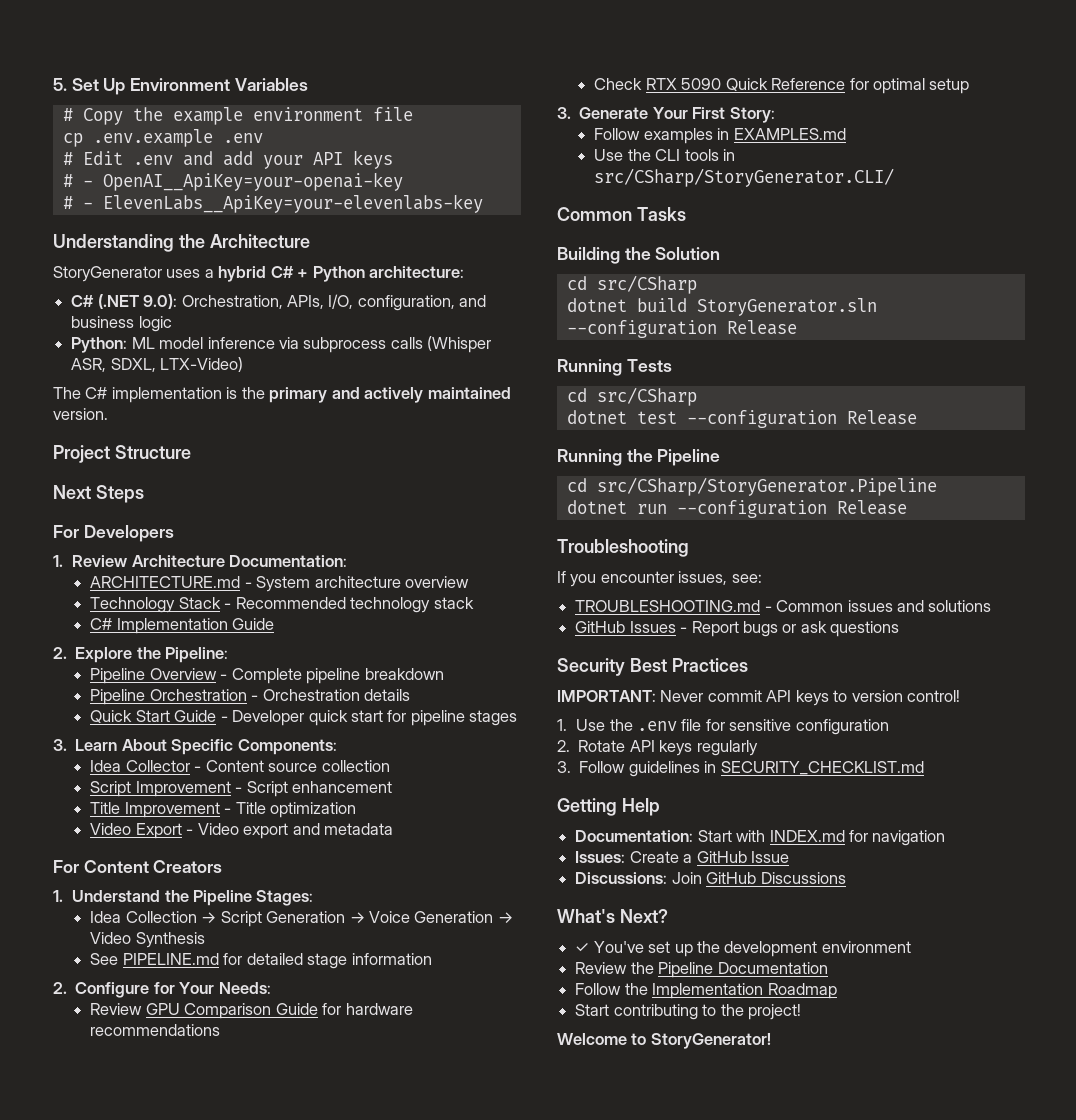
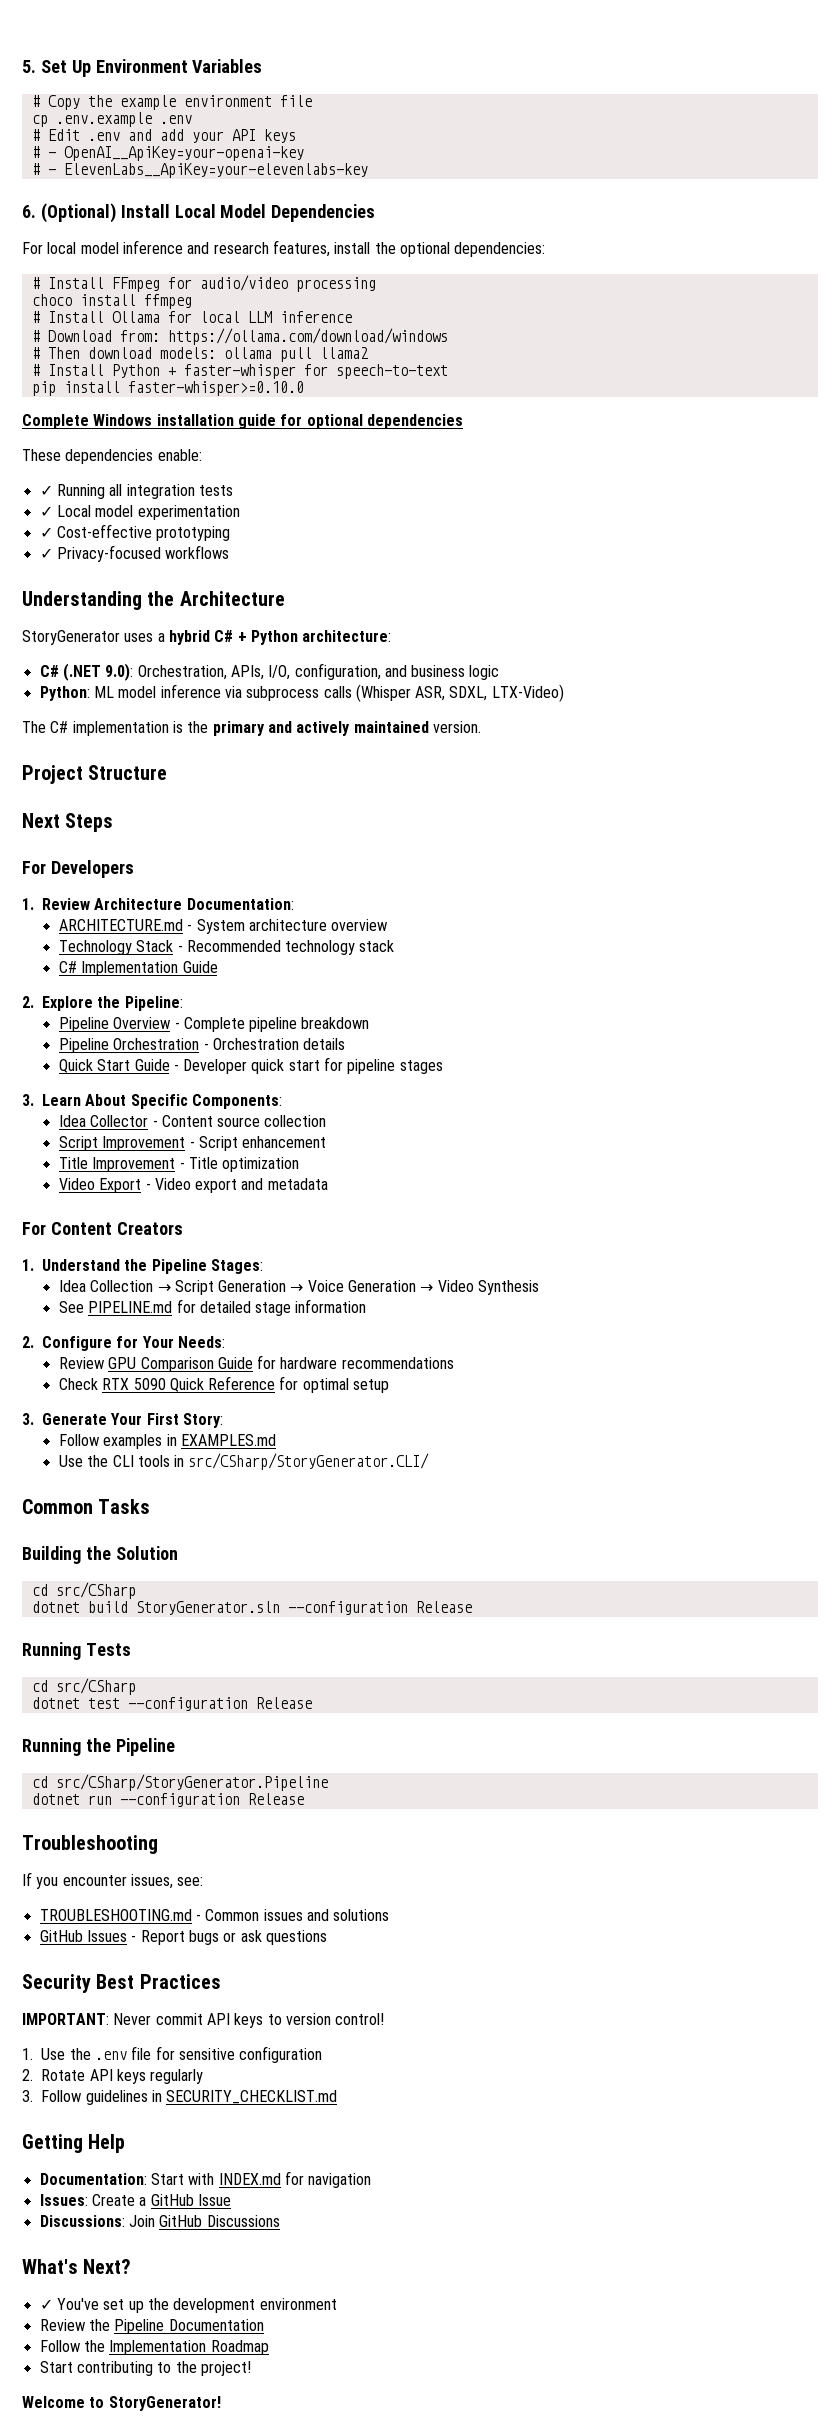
(483, 203) none -> [22,203,376,223] [22,240,546,257] [31,275,376,292] [31,294,192,309] [31,311,352,323] [31,328,448,345] [31,347,368,362] [31,364,448,379] [31,381,304,396] [22,414,463,429] [22,449,202,464] [39,484,233,499] [39,505,240,520] [39,524,231,541] [39,545,230,562] // 6. (Optional) Install Local Model Dependencies // For local model inference and research features, install the optional dependencies: // # Install FFmpeg for audio/video processing // choco install ffmpeg // # Install Ollama for local LLM inference // # Download from: https://ollama.com/download/windows // # Then download models: ollama pull llama2 // # Install Python + faster-whisper for speech-to-text // pip install faster-whisper>=0.10.0 // Complete Windows installation guide for optional dependencies // These dependencies enable: // ✓ Running all integration tests // ✓ Local model experimentation // ✓ Cost-effective prototyping // ✓ Privacy-focused workflows

